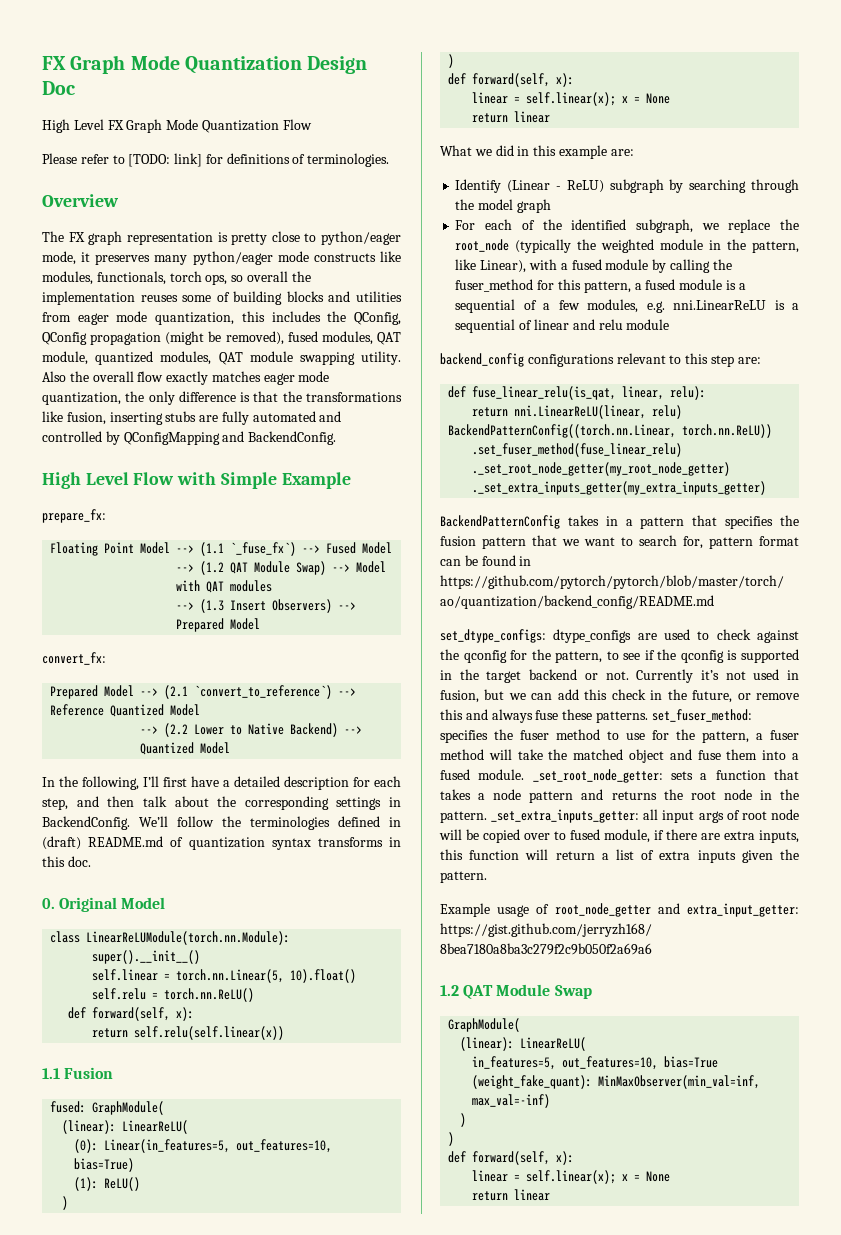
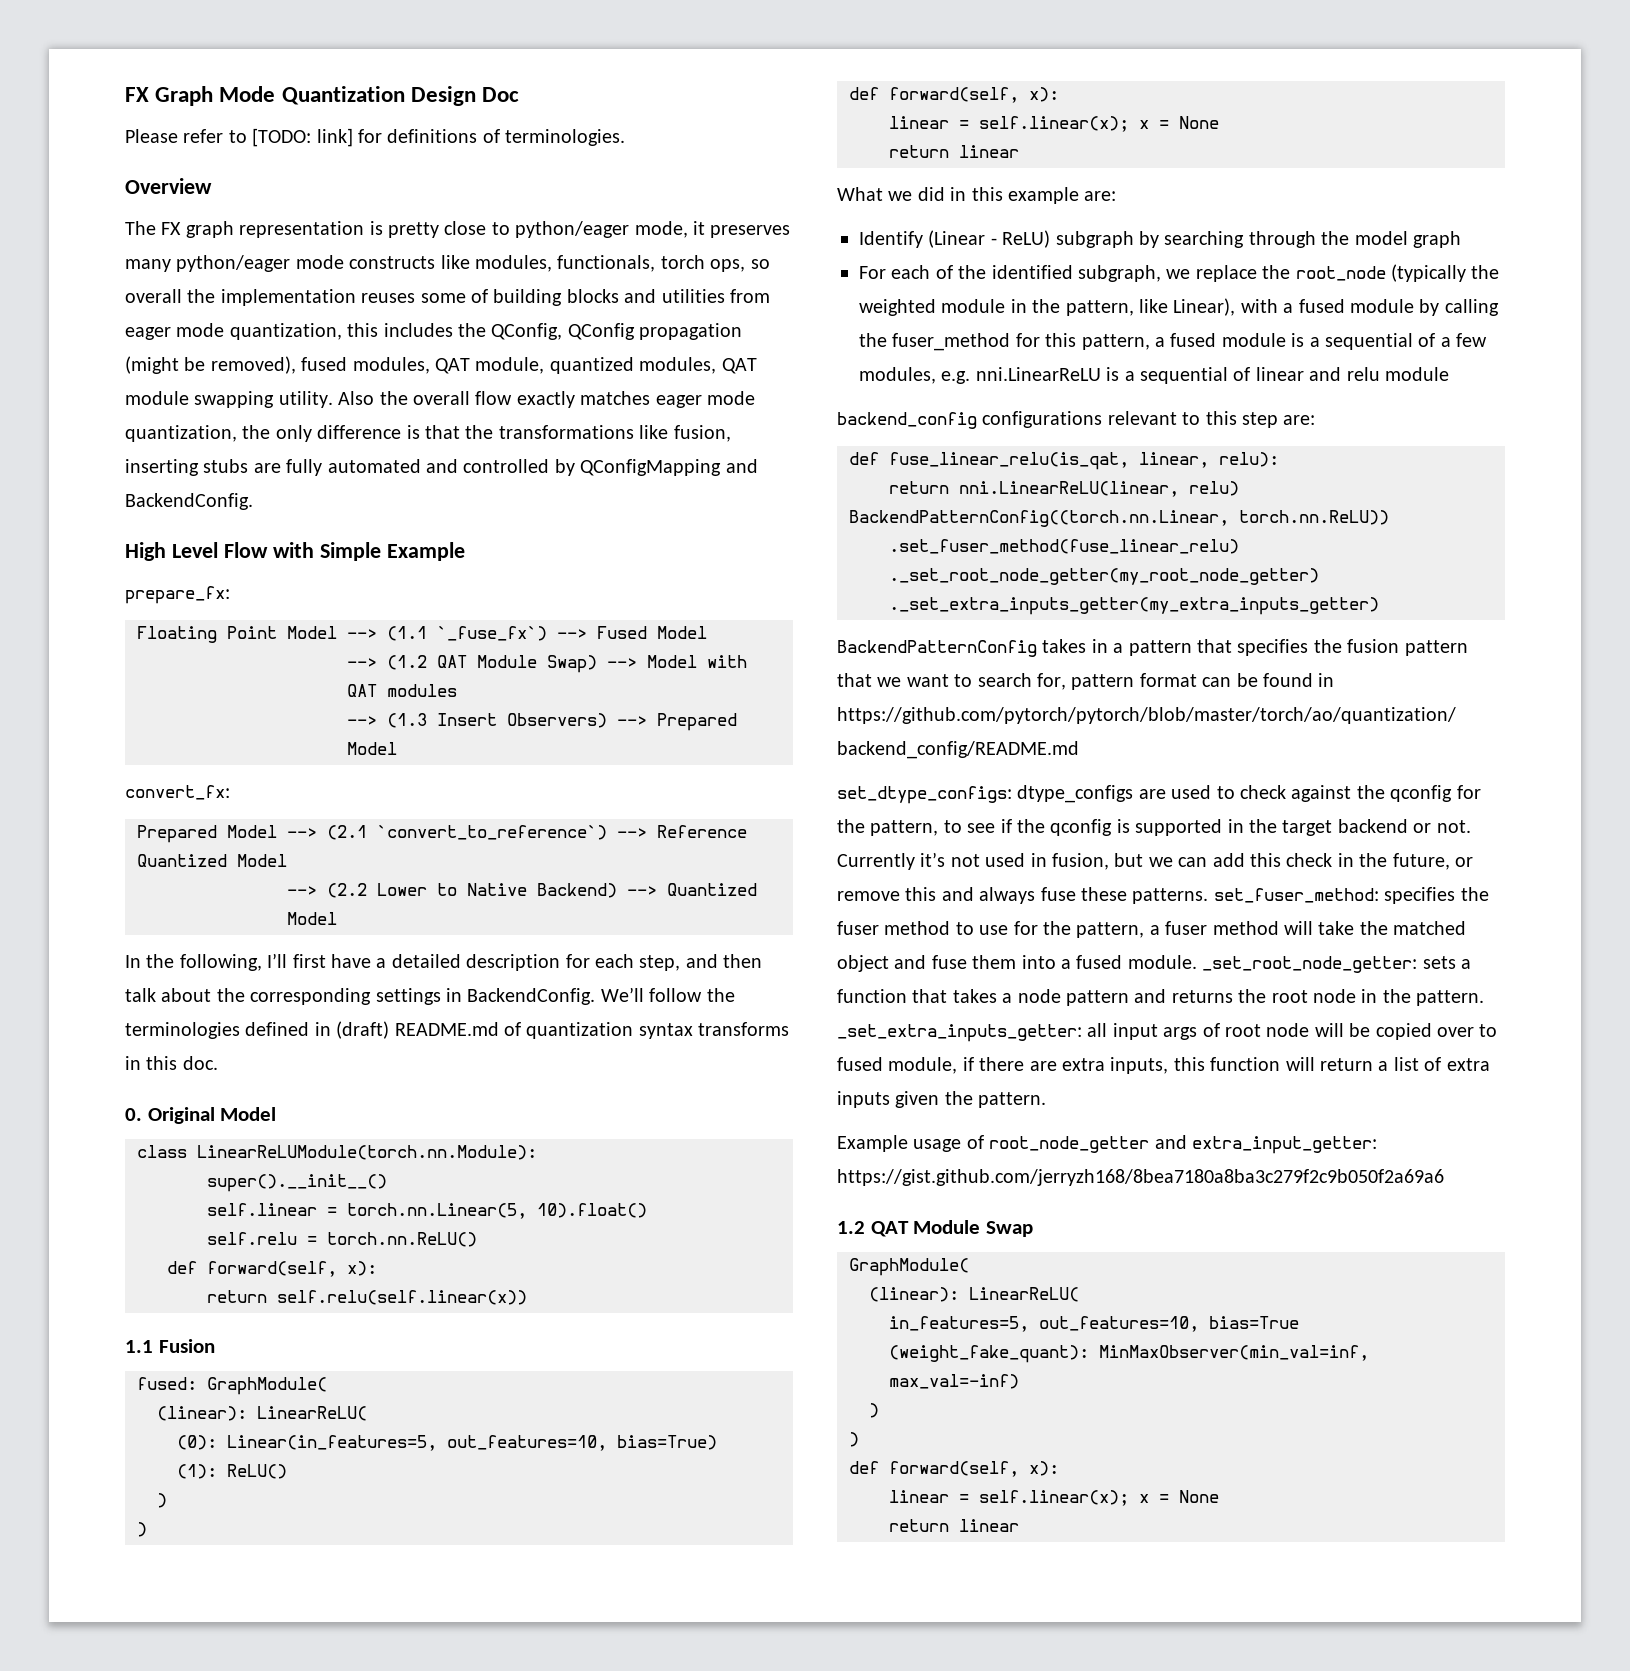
[42,119,312,133] // High Level FX Graph Mode Quantization Flow -> (520, 94) none

